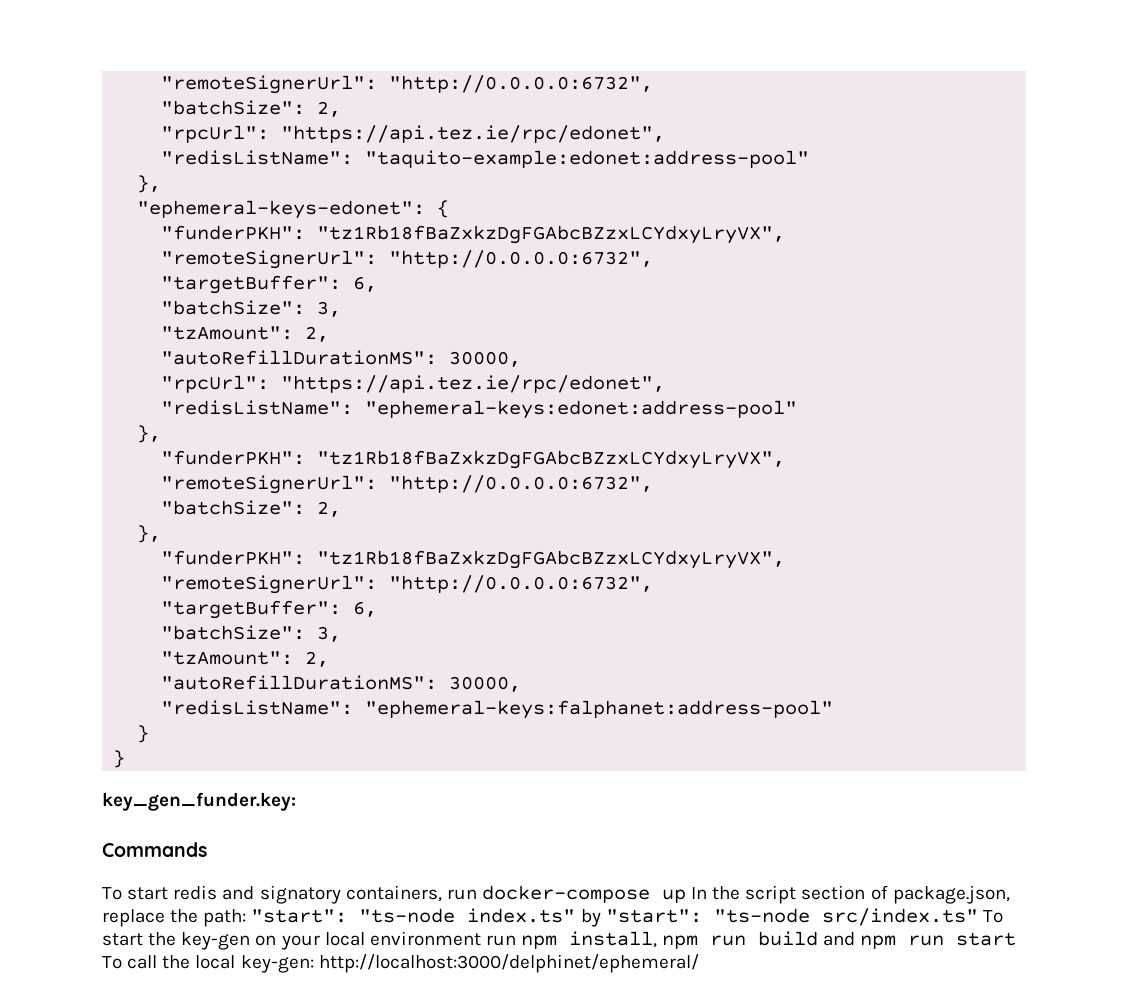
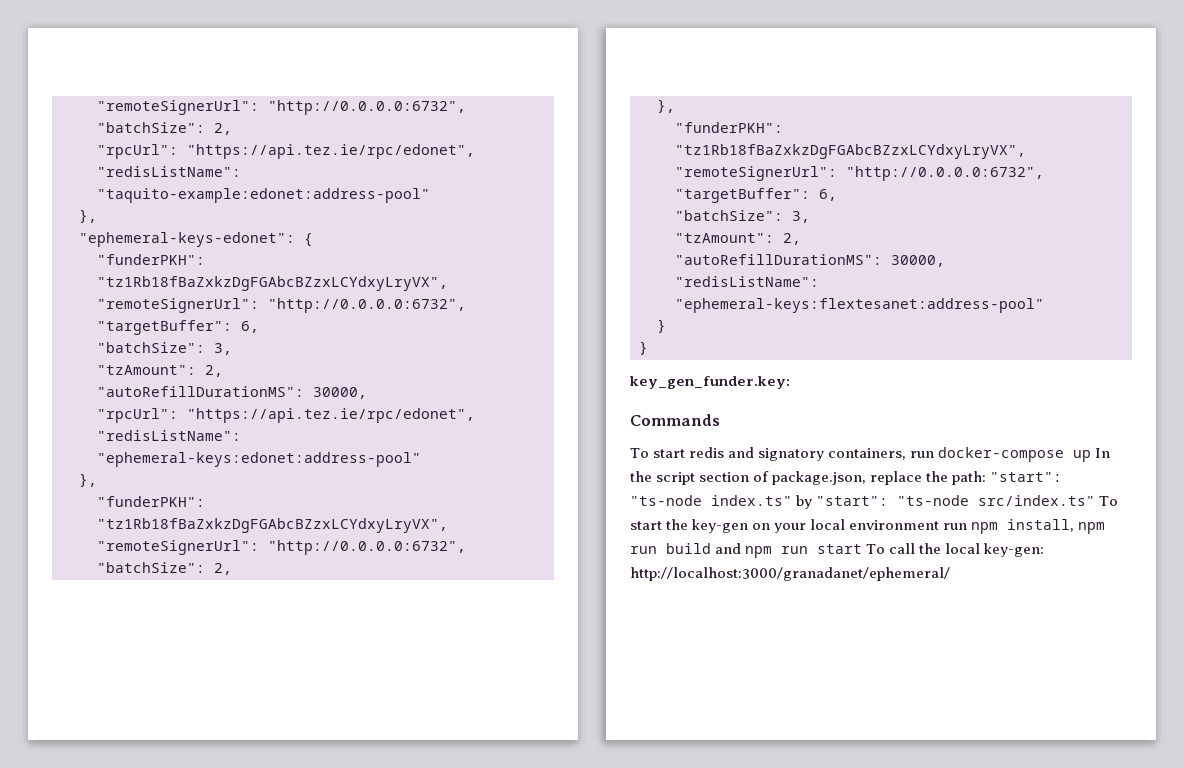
[365,700,834,719] "ephemeral-keys:falphanet:address-pool" -> [675,298,1044,313] "ephemeral-keys:flextesanet:address-pool"
[318,954,699,973] http://localhost:3000/delphinet/ephemeral/ -> [630,567,950,581] http://localhost:3000/granadanet/ephemeral/

